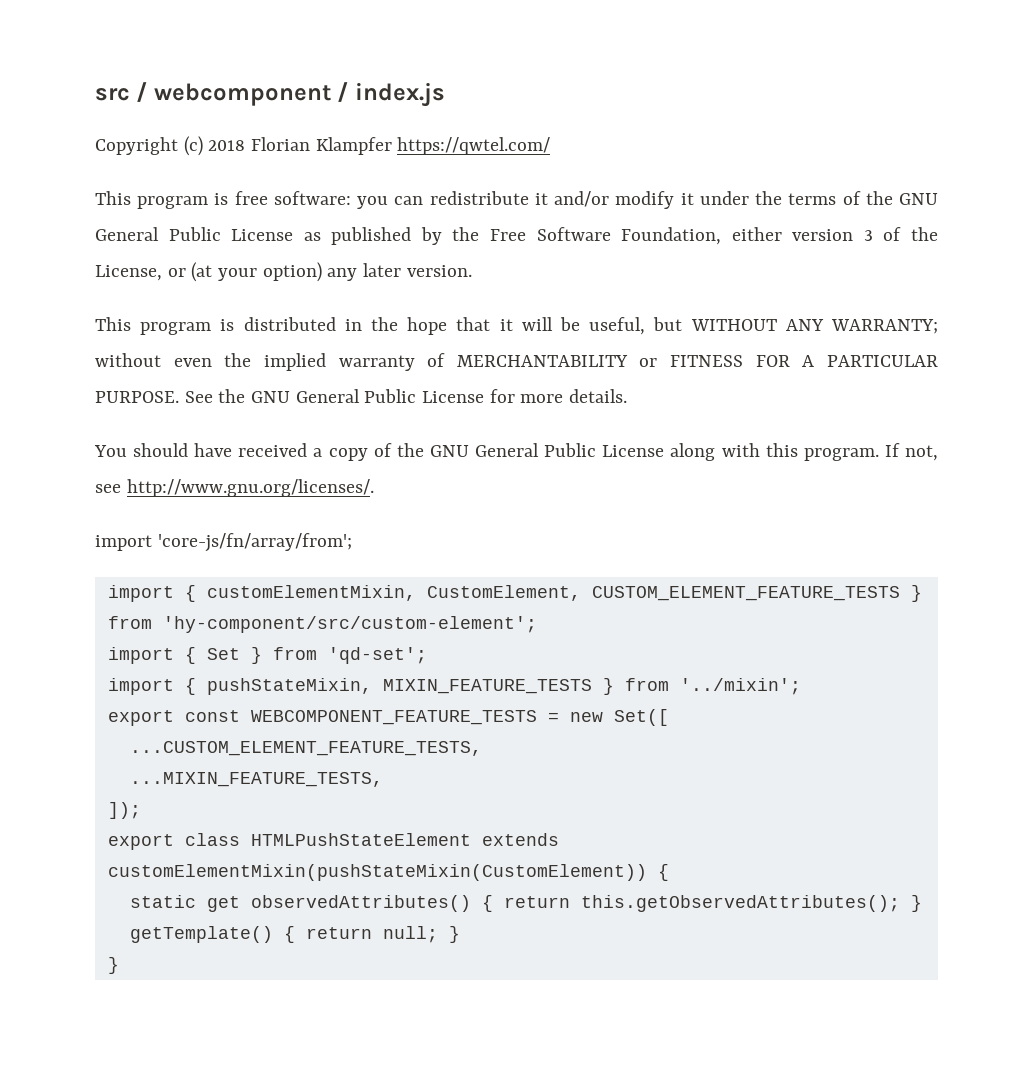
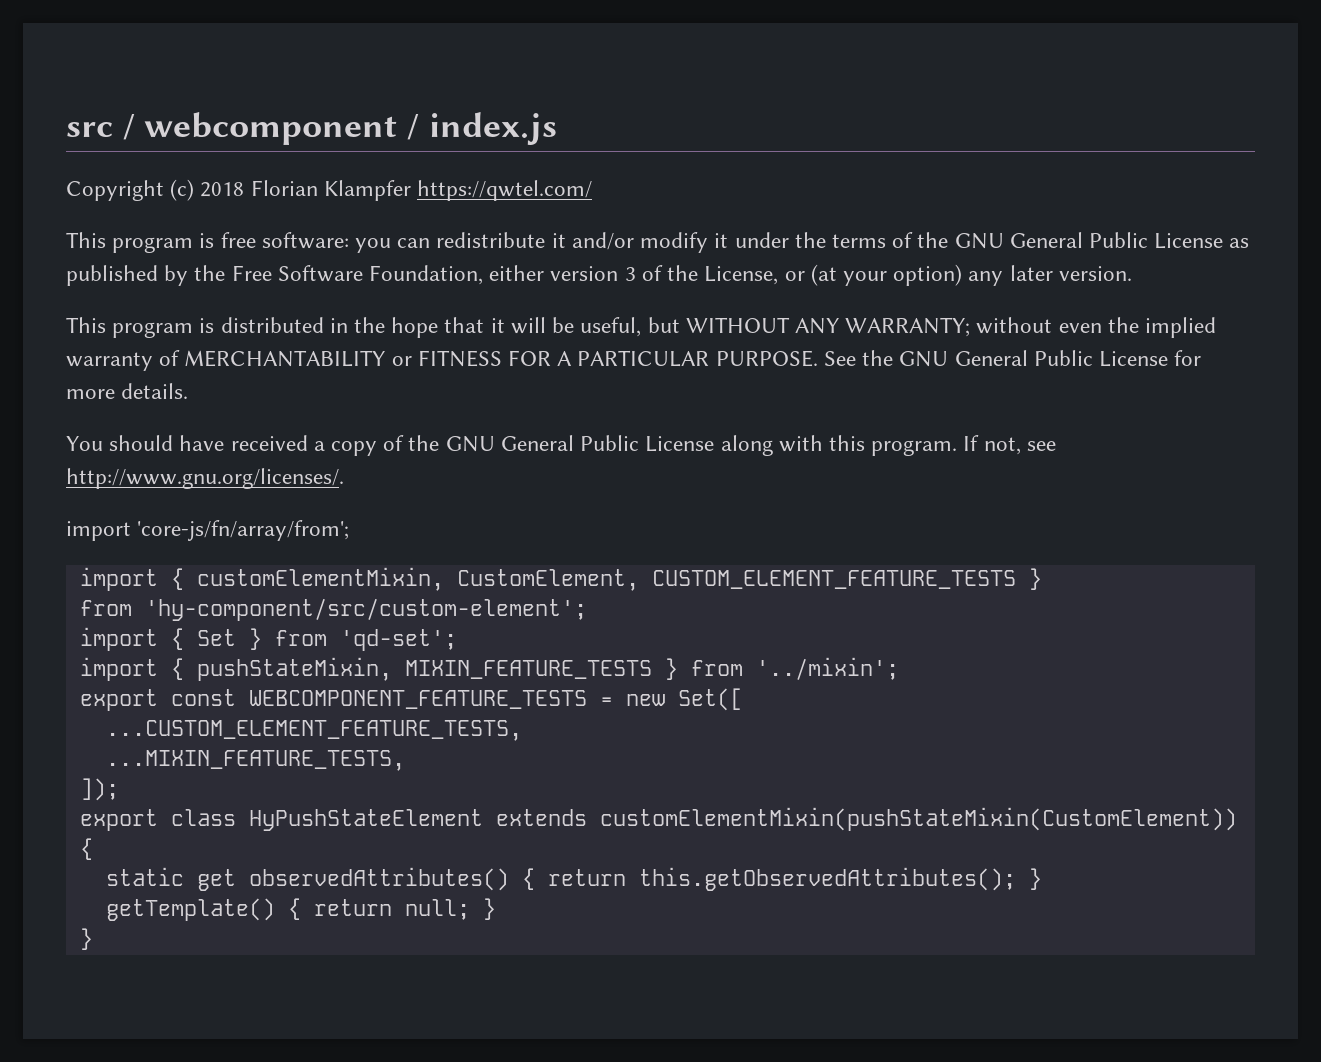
[250,833,471,846] HTMLPushStateElement -> [248,809,483,831] HyPushStateElement

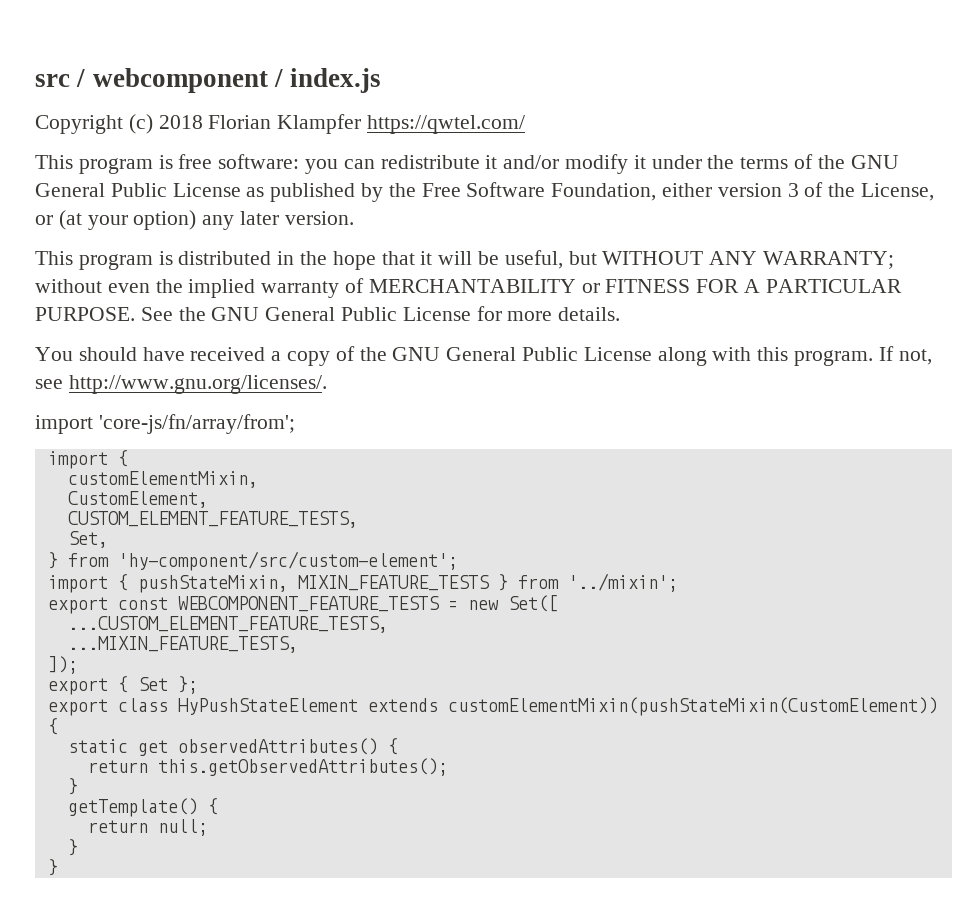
(184, 579) none -> (128, 458) //
(444, 579) none -> (258, 479) //
[651,568,1042,590] CUSTOM_ELEMENT_FEATURE_TESTS } // -> [67,511,358,528] [67,531,108,548] [47,552,58,569] // CUSTOM_ELEMENT_FEATURE_TESTS, // Set, // }
[79,627,457,651] // import { Set } from 'qd-set'; -> (458, 561) none
(119, 789) none -> [47,676,198,695] // export { Set };
(535, 879) none -> (398, 746) //
(1016, 879) none -> (448, 767) //
(301, 909) none -> (218, 806) //
(470, 909) none -> (208, 827) //

